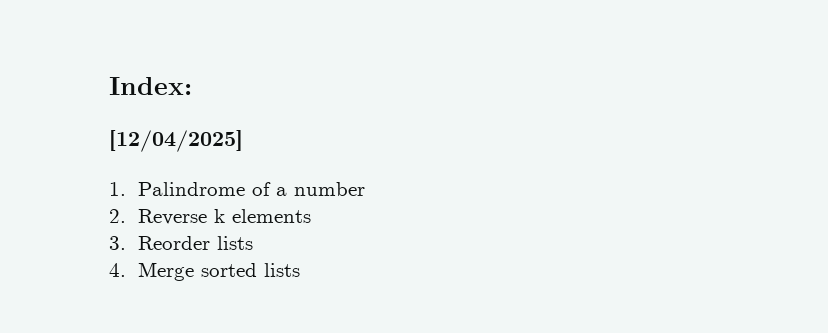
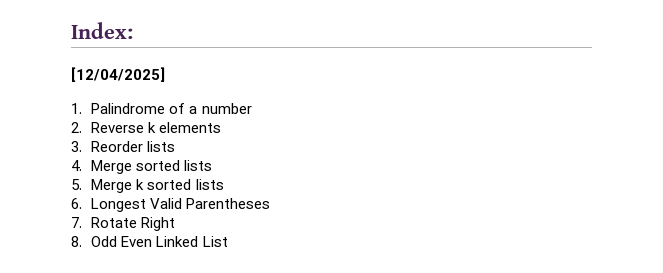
(301, 270) none -> [71,179,224,193] [71,198,271,212] [71,217,176,231] [71,236,228,247] // 5. Merge k sorted lists // 6. Longest Valid Parentheses // 7. Rotate Right // 8. Odd Even Linked List

